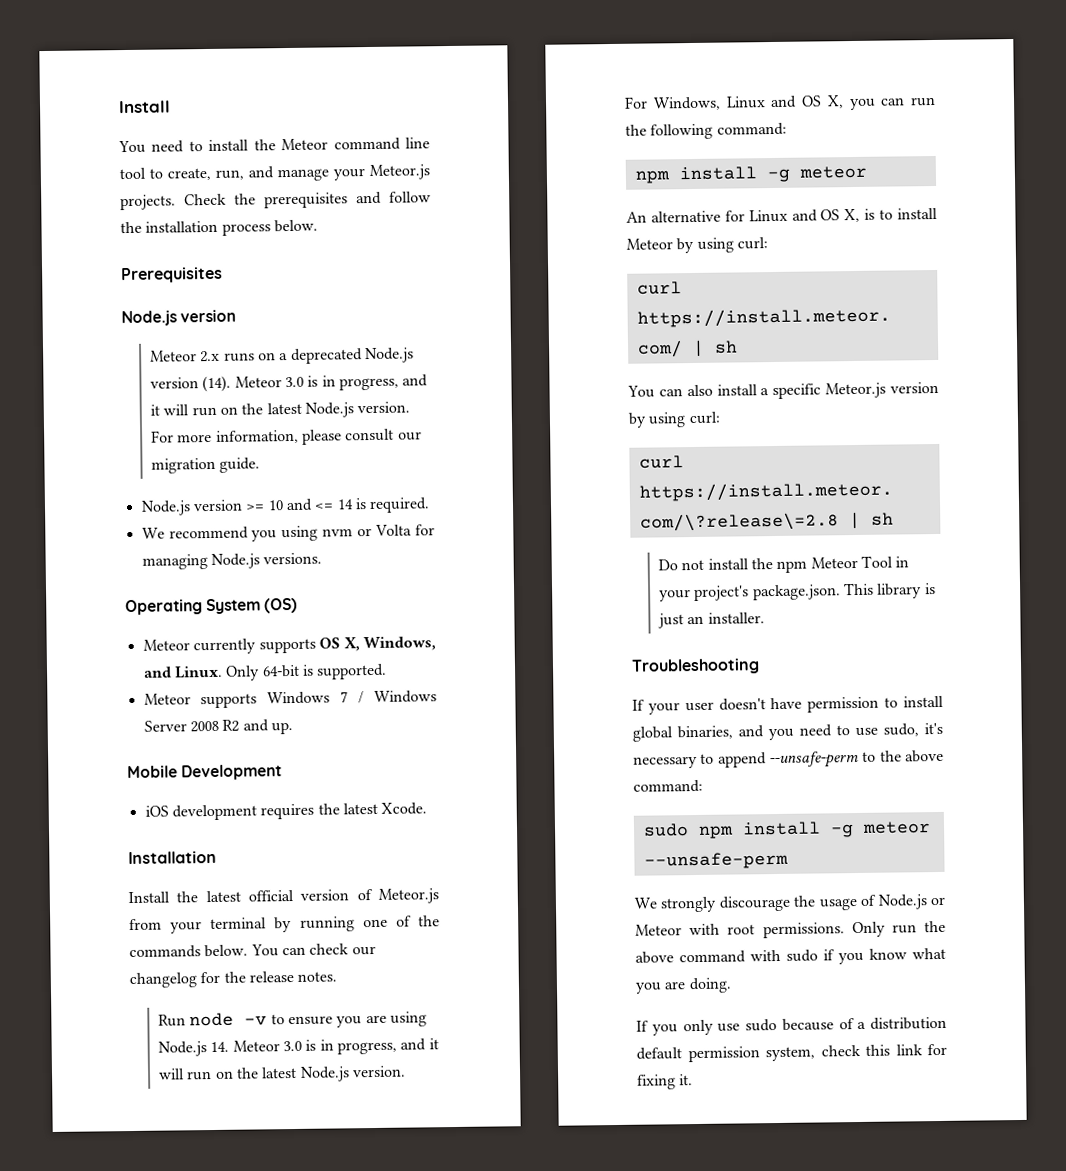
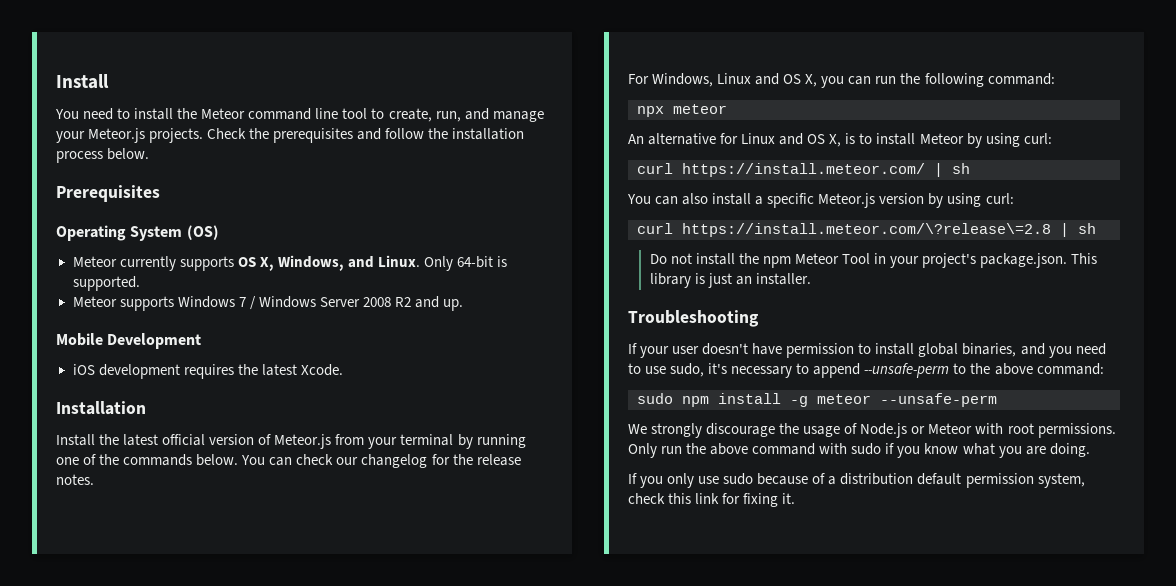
[121,309,237,327] [150,347,414,364] [150,374,429,393] [150,401,411,418] [151,428,422,445] [151,457,261,474] [140,497,431,516] [141,524,435,542] [141,552,323,570] // Node.js version // Meteor 2.x runs on a deprecated Node.js version (14). Meteor 3.0 is in progress, and it will run on the latest Node.js version. For more information, please consult our migration guide. // Node.js version >= 10 and <= 14 is required. // We recommend you using nvm or Volta for managing Node.js versions. -> (160, 193) none
[158,1011,427,1028] [158,1038,439,1057] [158,1065,406,1082] // Run node -v to ensure you are using Node.js 14. Meteor 3.0 is in progress, and it will run on the latest Node.js version. -> (94, 479) none
[634,166,791,184] npm install -g -> [637,106,664,117] npx

